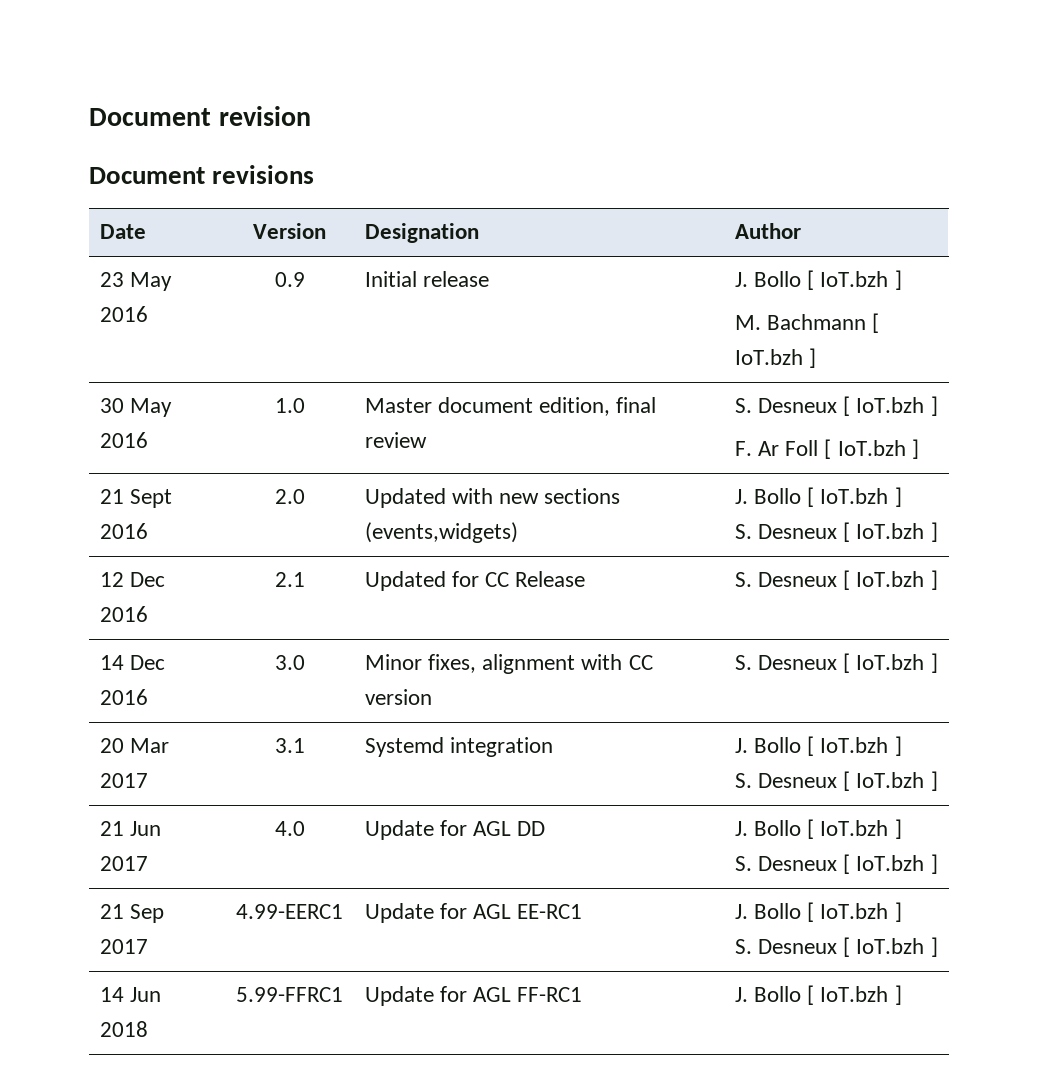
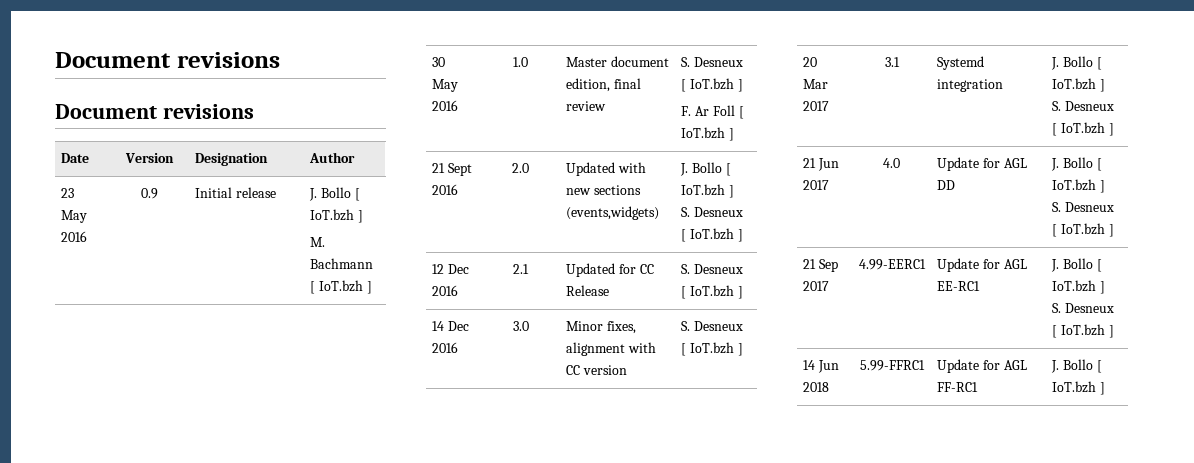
[89,106,311,126] Document revision -> [55,52,280,68] Document revisions

